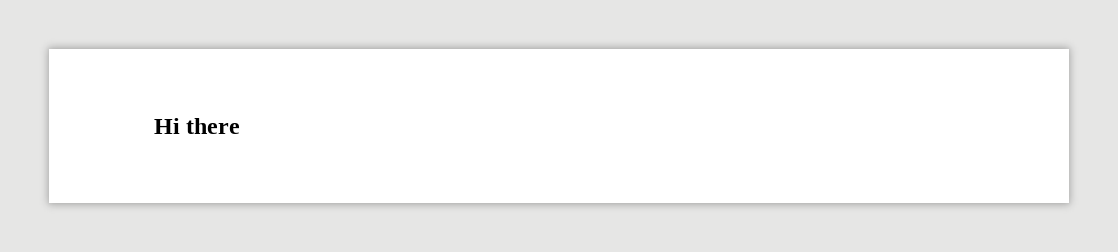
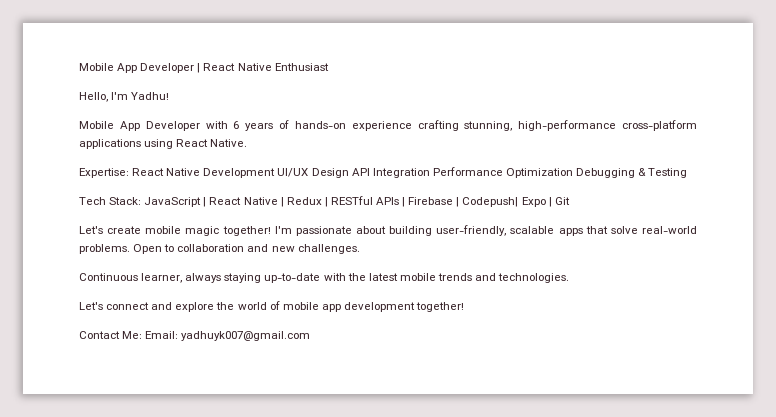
[154,118,241,134] Hi there -> [79,63,329,73] [79,92,170,102] [79,120,697,131] [79,139,248,149] [79,167,688,178] [79,196,570,207] [79,225,697,236] [79,244,360,254] [79,273,570,283] [79,301,465,312] [79,331,311,341] Mobile App Developer | React Native Enthusiast // Hello, I'm Yadhu! // Mobile App Developer with 6 years of hands-on experience crafting stunning, high-performance cross-platform applications using React Native. // Expertise: React Native Development UI/UX Design API Integration Performance Optimization Debugging & Testing // Tech Stack: JavaScript | React Native | Redux | RESTful APIs | Firebase | Codepush| Expo | Git // Let's create mobile magic together! I'm passionate about building user-friendly, scalable apps that solve real-world problems. Open to collaboration and new challenges. // Continuous learner, always staying up-to-date with the latest mobile trends and technologies. // Let's connect and explore the world of mobile app development together! // Contact Me: Email: yadhuyk007@gmail.com

